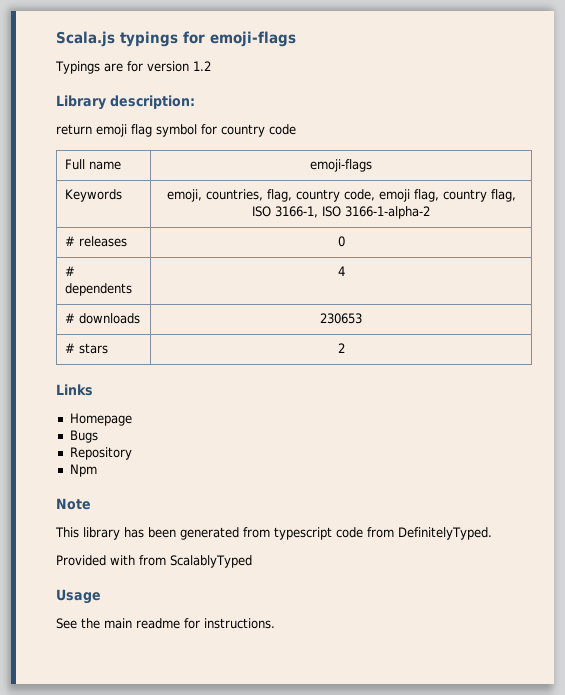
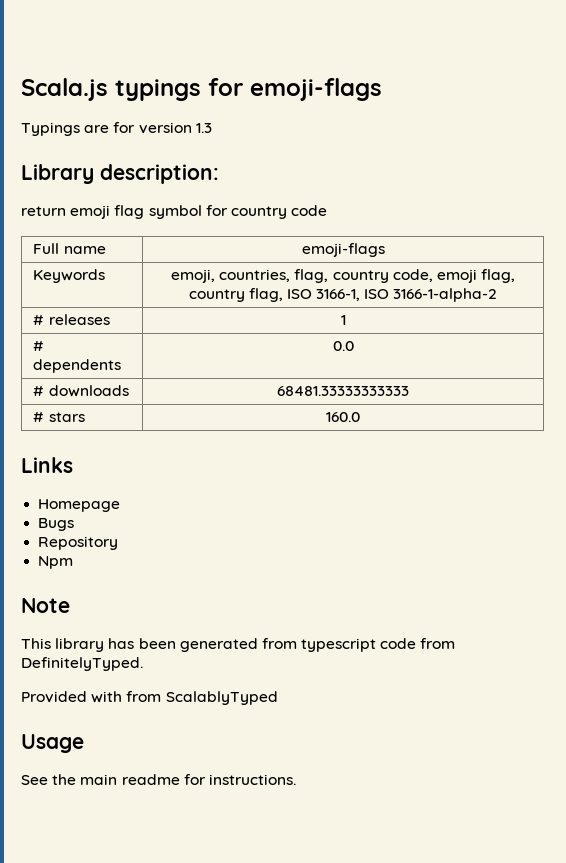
[192,61,211,71] 1.2 -> [195,123,212,133] 1.3
[337,236,345,247] 0 -> [340,315,346,325] 1
[337,266,345,276] 4 -> [332,341,354,351] 0.0
[320,313,362,324] 230653 -> [277,386,409,396] 68481.33333333333
[337,343,345,353] 2 -> [326,412,360,422] 160.0

